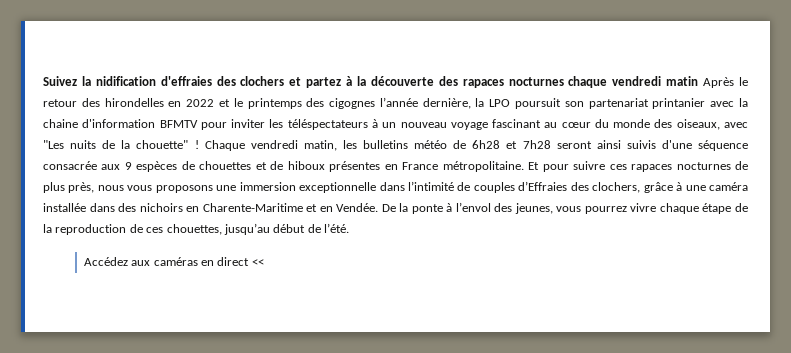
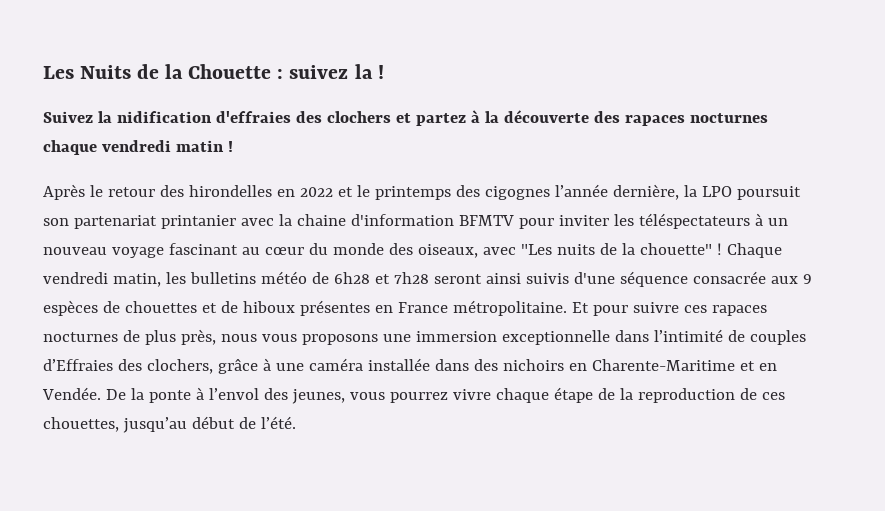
(43, 81) none -> [43,64,384,79] Les Nuits de la Chouette : suivez la ! //
(699, 81) none -> [227,141,233,152] ! //
[83,257,264,266] // Accédez aux caméras en direct << -> (296, 422) none

